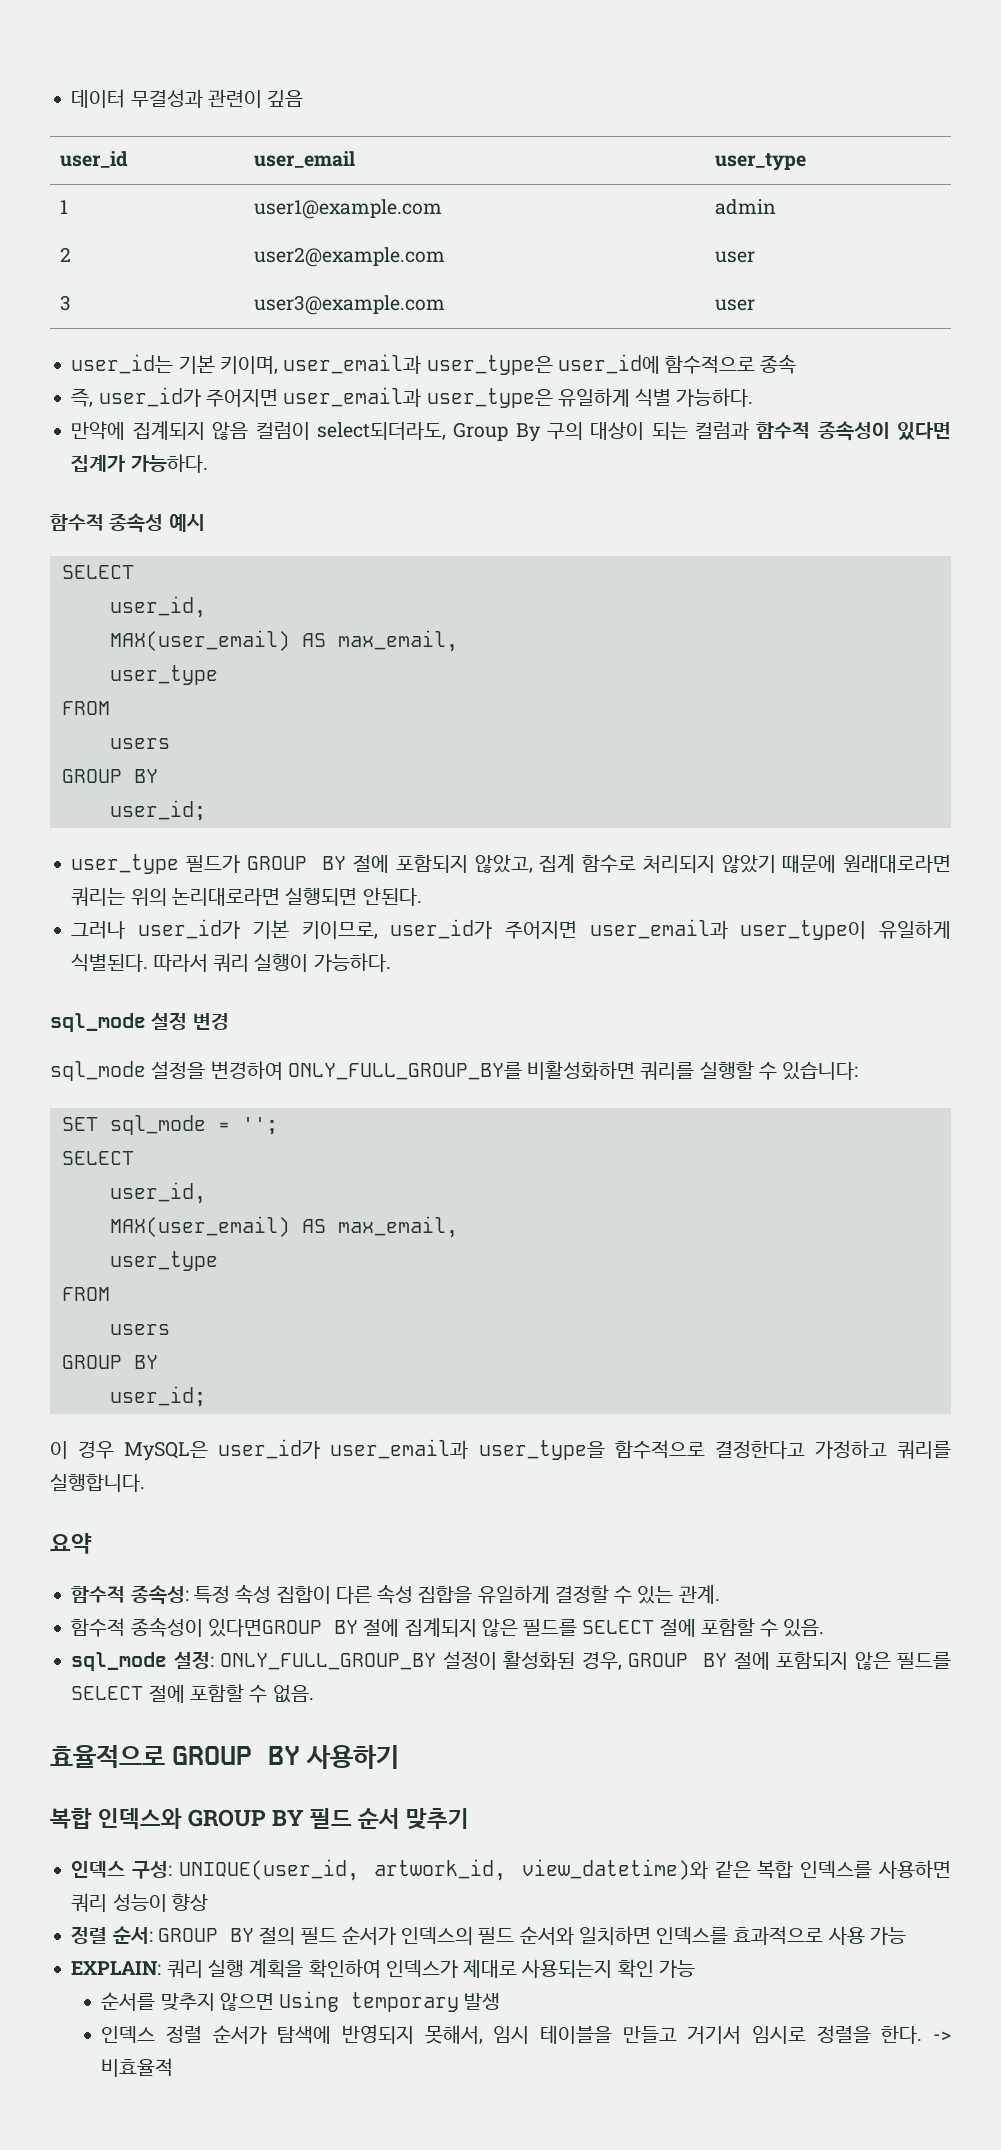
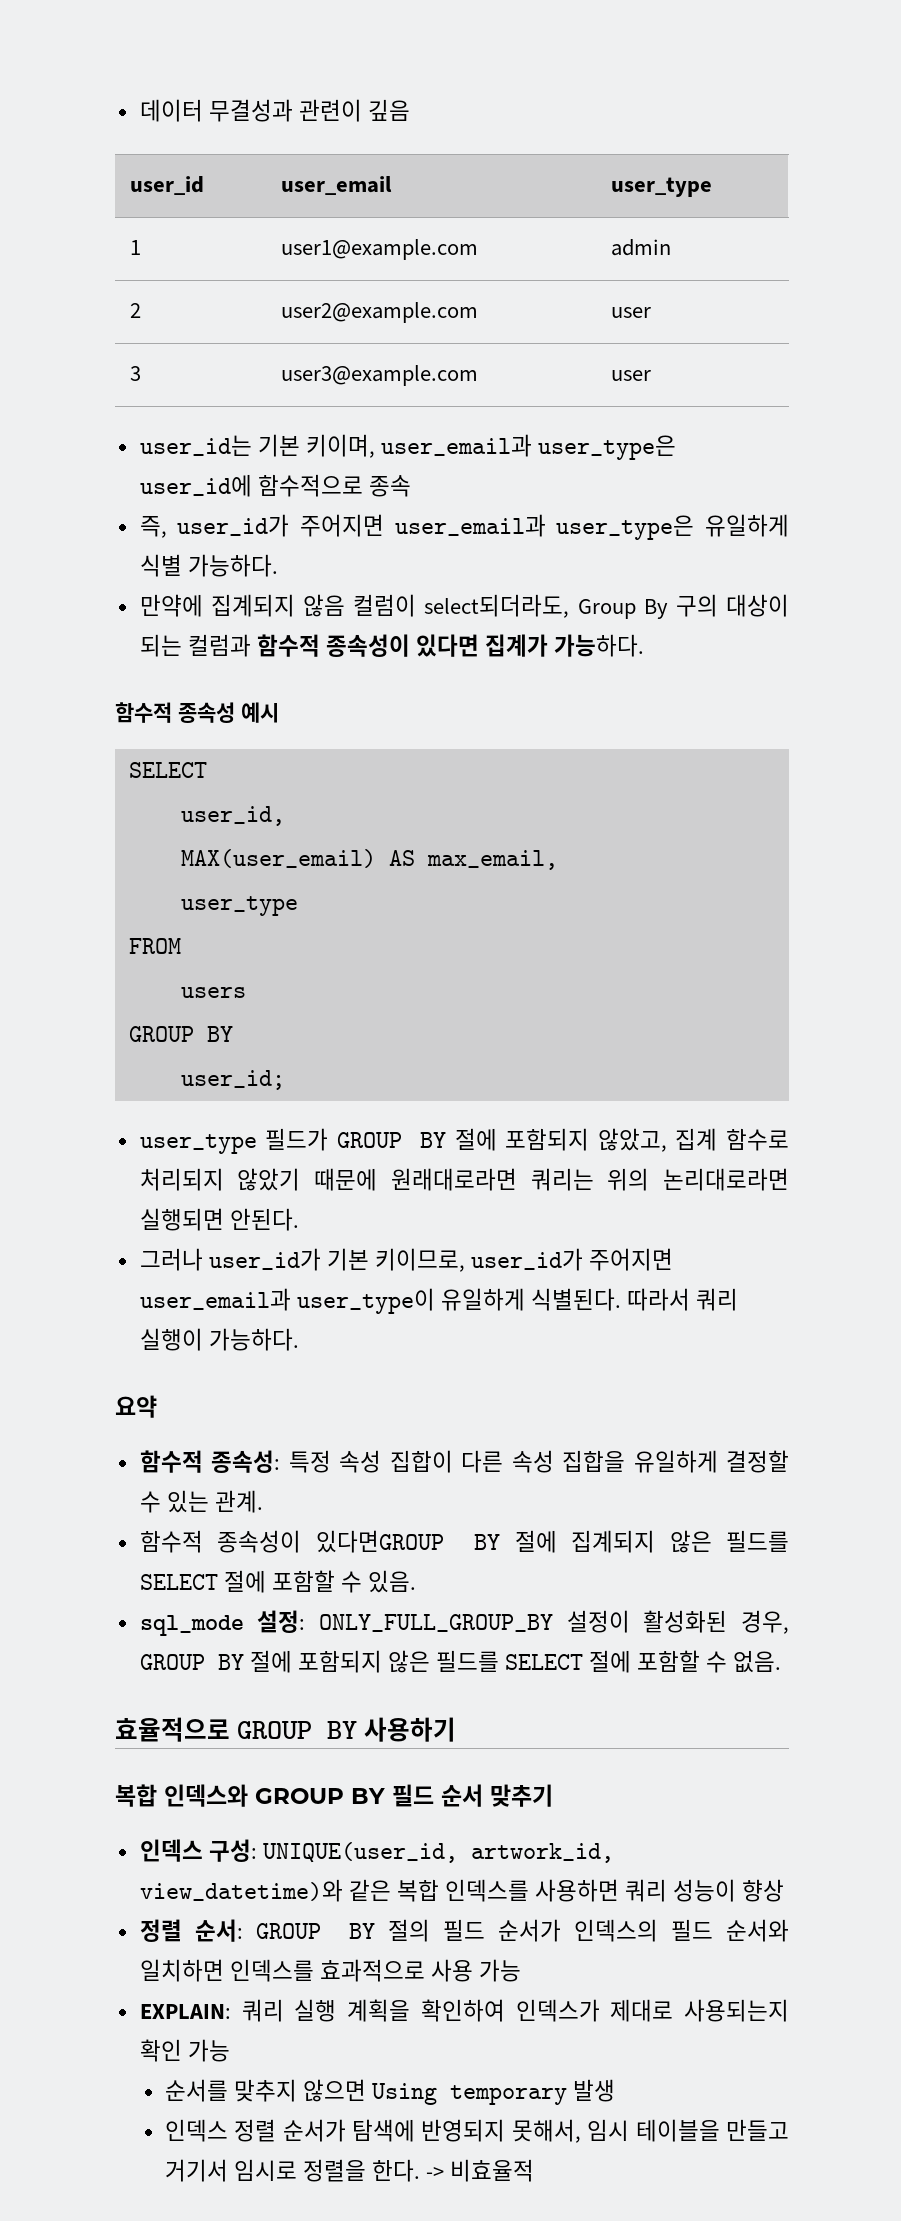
[50,1012,229,1032] [50,1061,859,1081] [61,1115,278,1135] [61,1151,134,1165] [109,1182,206,1204] [109,1216,458,1238] [109,1251,218,1271] [61,1287,110,1301] [109,1324,170,1335] [61,1355,158,1369] [109,1386,206,1407] [50,1439,951,1461] [50,1473,145,1492] // sql_mode 설정 변경 // sql_mode 설정을 변경하여 ONLY_FULL_GROUP_BY를 비활성화하면 쿼리를 실행할 수 있습니다: // SET sql_mode = ''; // SELECT // user_id, // MAX(user_email) AS max_email, // user_type // FROM // users // GROUP BY // user_id; // 이 경우 MySQL은 user_id가 user_email과 user_type을 함수적으로 결정한다고 가정하고 쿼리를 실행합니다. -> (299, 1339) none

